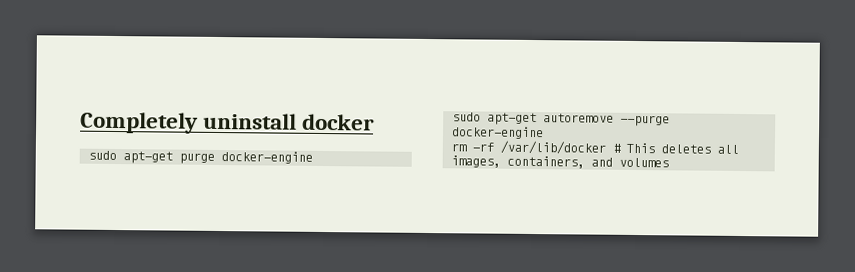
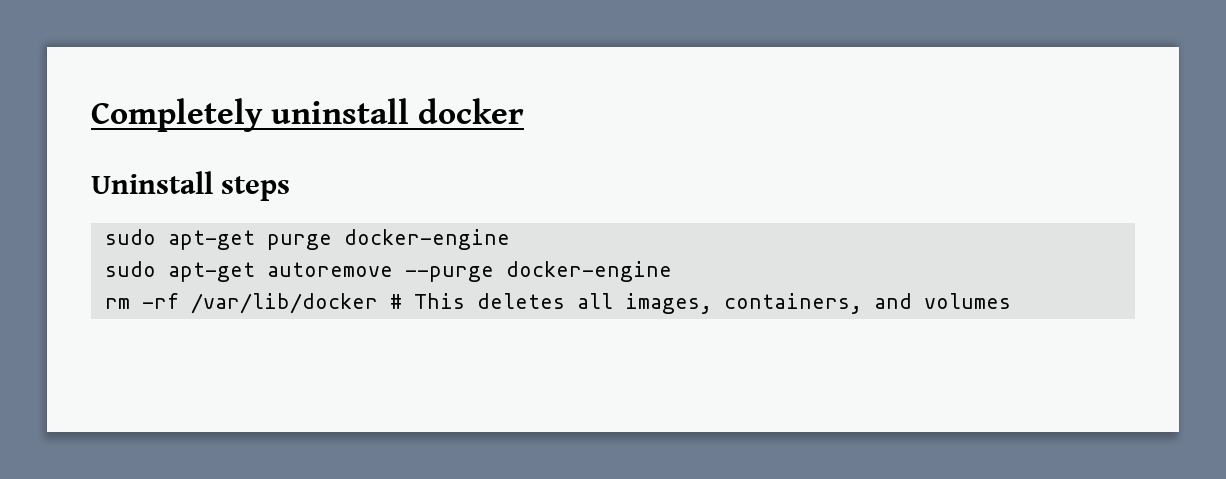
(376, 122) none -> [91,171,291,201] // Uninstall steps

